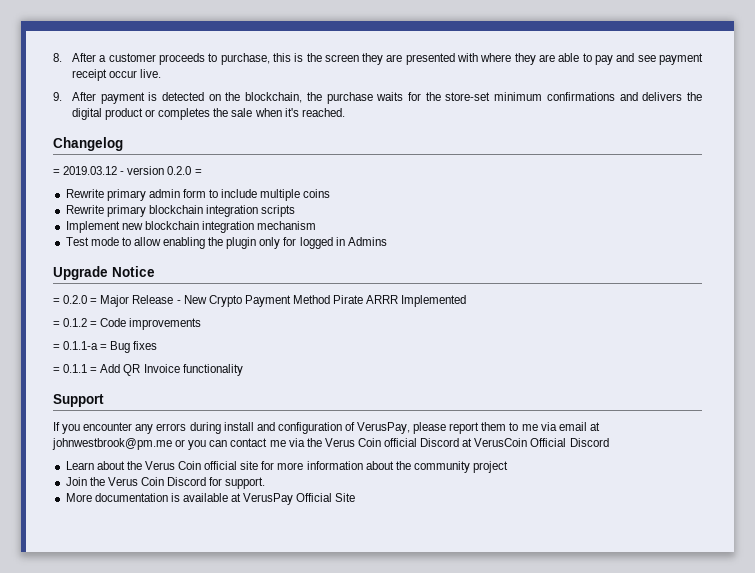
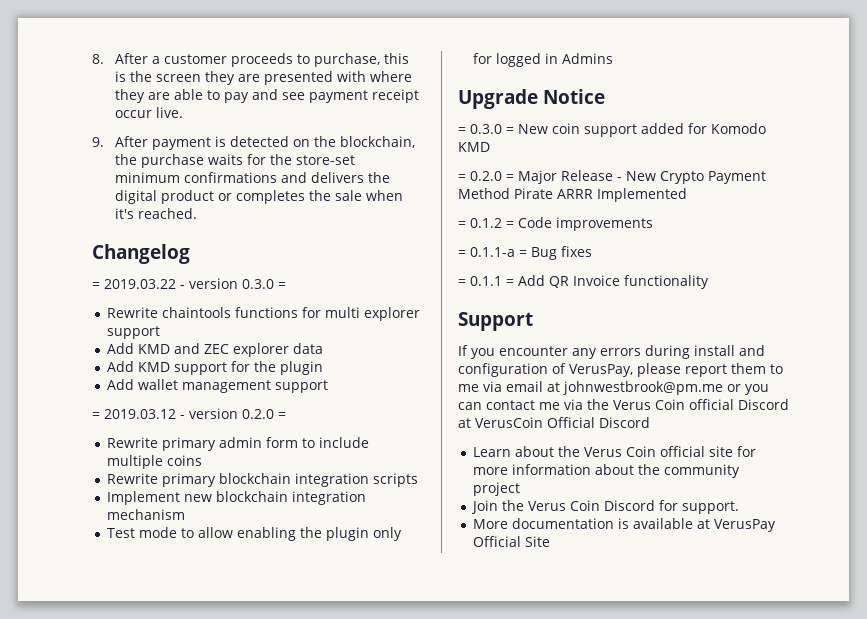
(123, 144) none -> [92,278,286,289] [107,307,421,321] [107,326,161,339] [107,343,324,357] [107,361,324,375] [107,379,329,393] // = 2019.03.22 - version 0.3.0 = // Rewrite chaintools functions for multi explorer support // Add KMD and ZEC explorer data // Add KMD support for the plugin // Add wallet management support
(155, 271) none -> [458,123,766,137] [458,142,490,152] // = 0.3.0 = New coin support added for Komodo KMD

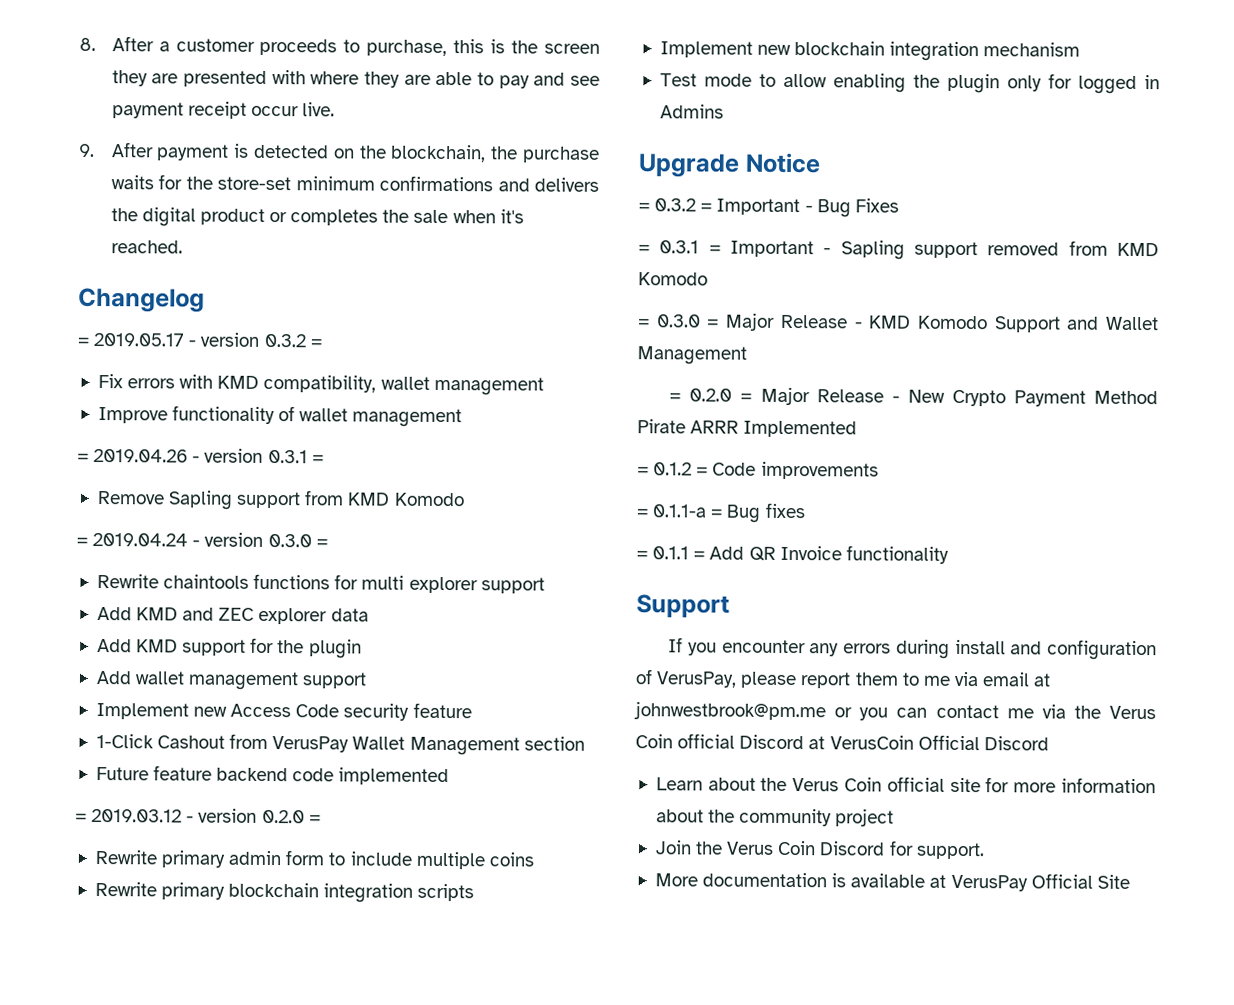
[104,279,176,289] 2019.03.22 -> [93,332,322,348] [97,374,544,396] [97,405,463,428] [77,448,324,464] [96,490,465,510] [76,532,189,547] 2019.05.17 - version 0.3.2 = // Fix errors with KMD compatibility, wallet management // Improve functionality of wallet management // = 2019.04.26 - version 0.3.1 = // Remove Sapling support from KMD Komodo // = 2019.04.24
(329, 386) none -> [95,702,472,721] [95,733,585,756] [95,765,450,786] // Implement new Access Code security feature // 1-Click Cashout from VerusPay Wallet Management section // Future feature backend code implemented
[470,123,766,137] [458,142,490,152] 0.3.0 = New coin support added for Komodo KMD -> [654,198,899,218] [638,240,1159,260] [638,272,708,286] [638,312,1159,333] [637,346,747,365] 0.3.2 = Important - Bug Fixes // = 0.3.1 = Important - Sapling support removed from KMD Komodo // = 0.3.0 = Major Release - KMD Komodo Support and Wallet Management

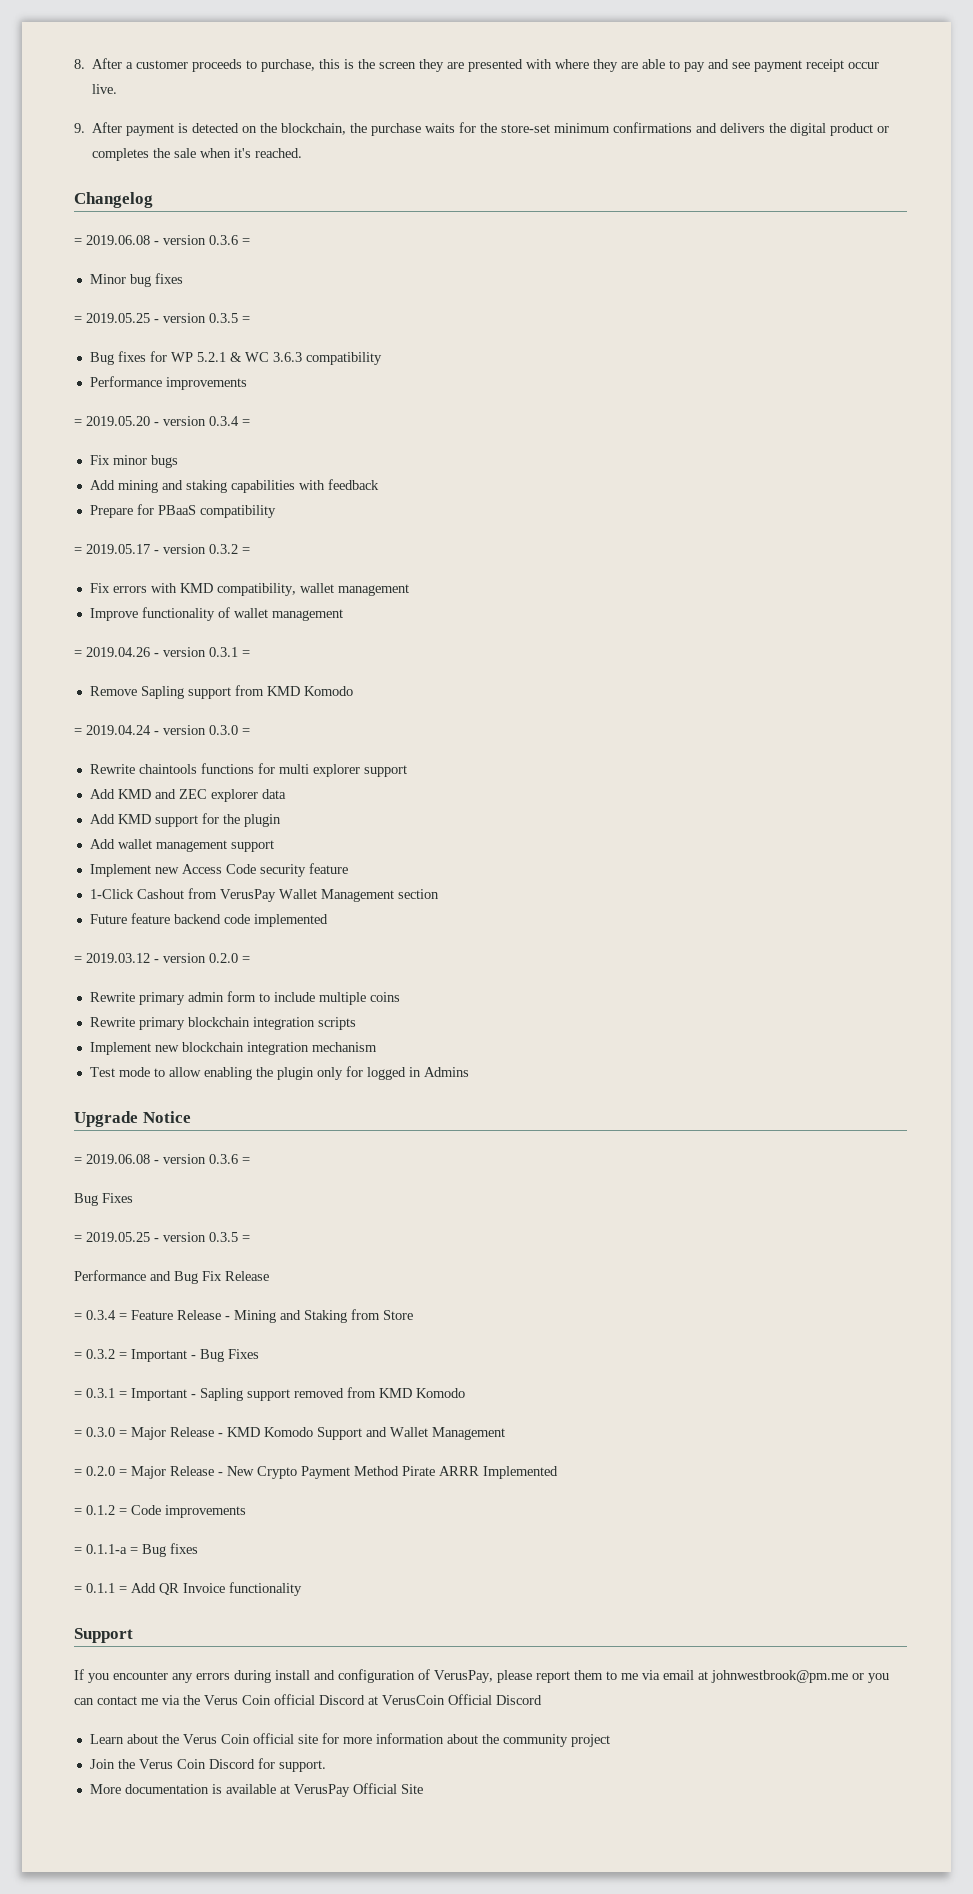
(205, 300) none -> [74,235,250,245] [89,273,183,287] [74,313,250,323] [89,351,382,365] [89,376,247,390] [74,416,250,426] [89,455,178,468] [89,479,379,493] [89,504,276,518] // = 2019.06.08 - version 0.3.6 = // Minor bug fixes // = 2019.05.25 - version 0.3.5 = // Bug fixes for WP 5.2.1 & WC 3.6.3 compatibility // Performance improvements // = 2019.05.20 - version 0.3.4 = // Fix minor bugs // Add mining and staking capabilities with feedback // Prepare for PBaaS compatibility
(821, 163) none -> [74,1154,250,1164] [74,1193,133,1206] [74,1232,250,1242] [74,1270,269,1284] [74,1309,413,1323] // = 2019.06.08 - version 0.3.6 = // Bug Fixes // = 2019.05.25 - version 0.3.5 = // Performance and Bug Fix Release // = 0.3.4 = Feature Release - Mining and Staking from Store

